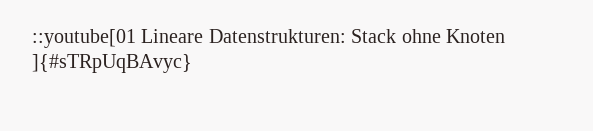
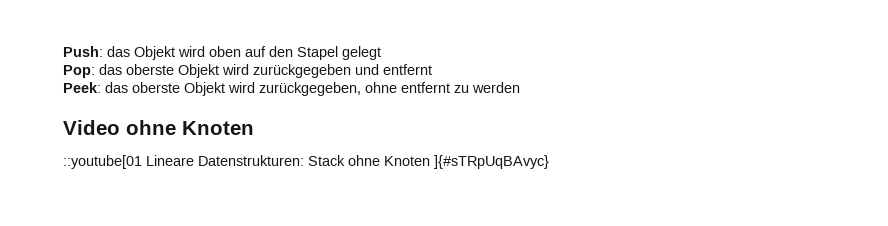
(32, 38) none -> [63,46,381,60] [63,64,432,78] [63,82,520,96] [63,120,254,135] Push: das Objekt wird oben auf den Stapel gelegt // Pop: das oberste Objekt wird zurückgegeben und entfernt // Peek: das oberste Objekt wird zurückgegeben, ohne entfernt zu werden // Video ohne Knoten //

